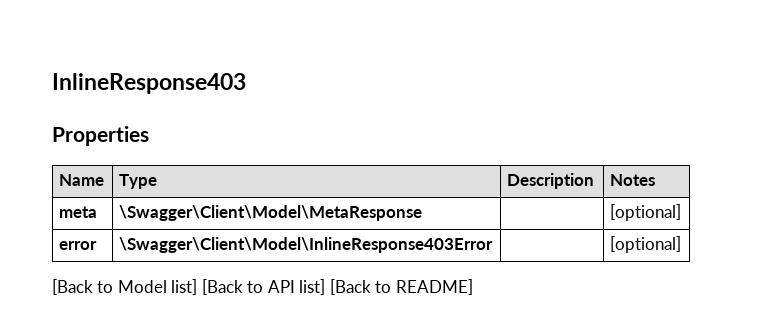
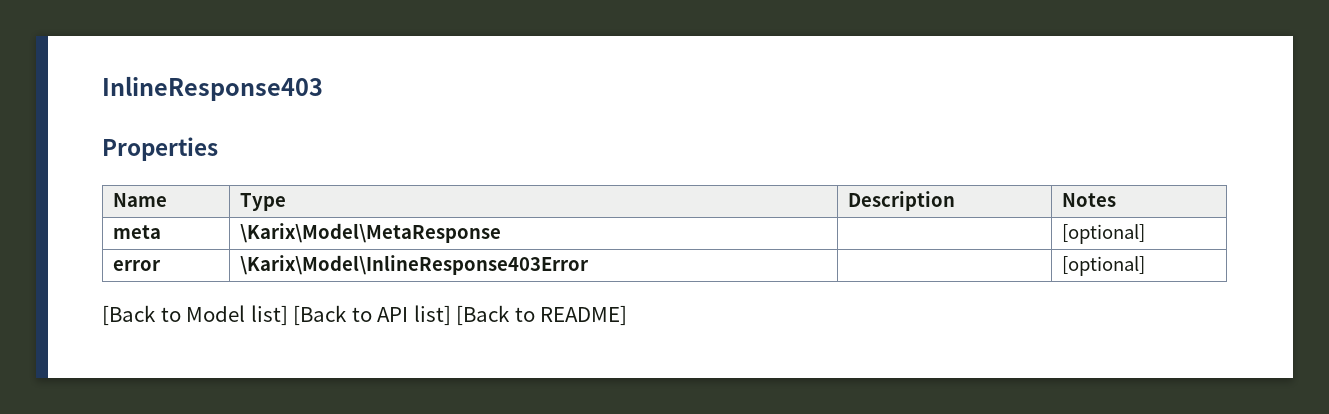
[119,205,423,221] \Swagger\Client\Model\MetaResponse -> [240,223,502,243] \Karix\Model\MetaResponse
[119,237,494,253] \Swagger\Client\Model\InlineResponse403Error -> [240,255,590,275] \Karix\Model\InlineResponse403Error

